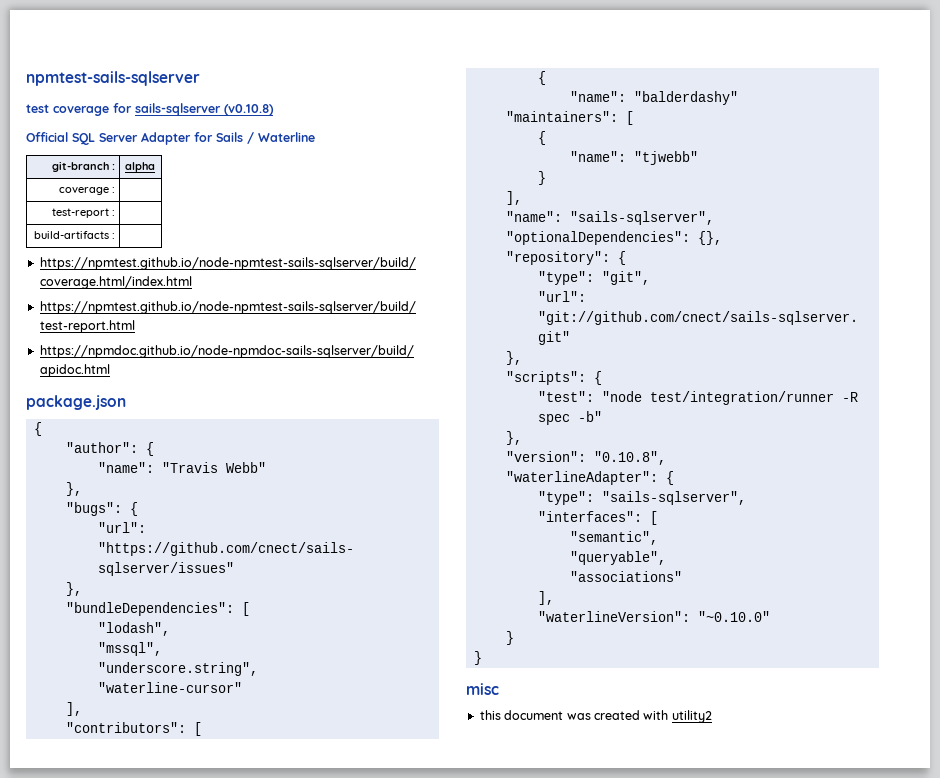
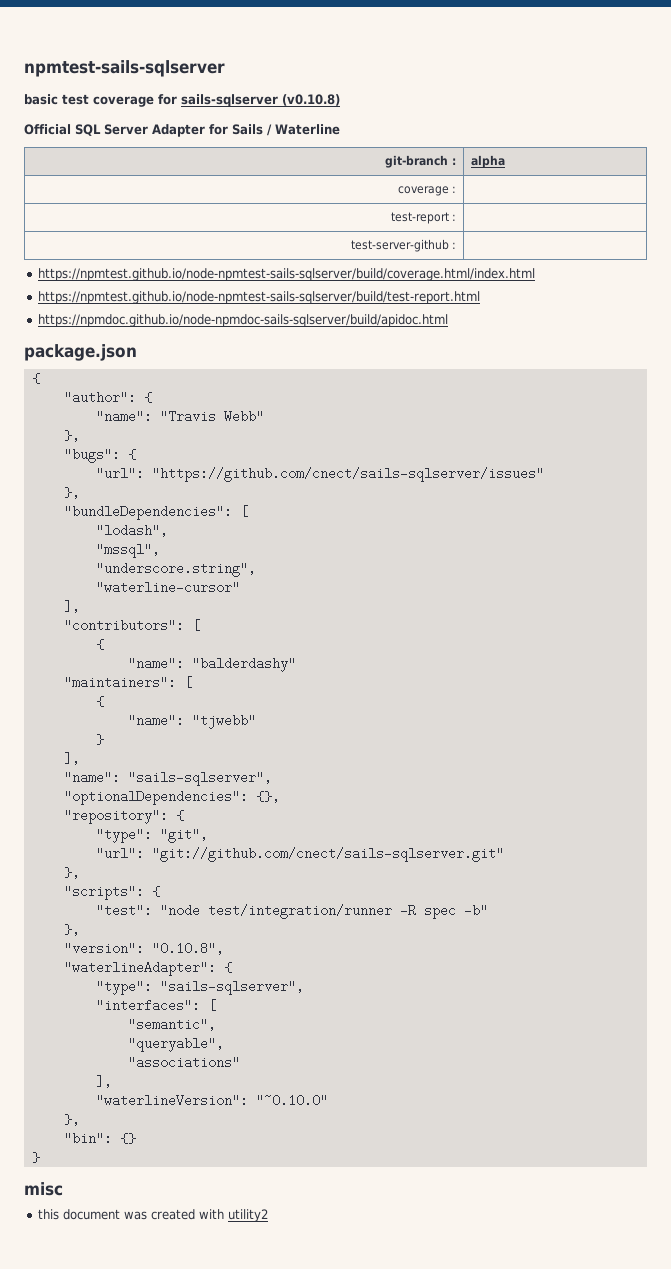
(200, 78) none -> [24,94,58,105] basic
[33,231,109,239] build-artifacts -> [350,239,449,252] test-server-github
[505,631,514,645] } -> [63,1113,80,1126] [63,1132,136,1145] }, // "bin": {}

